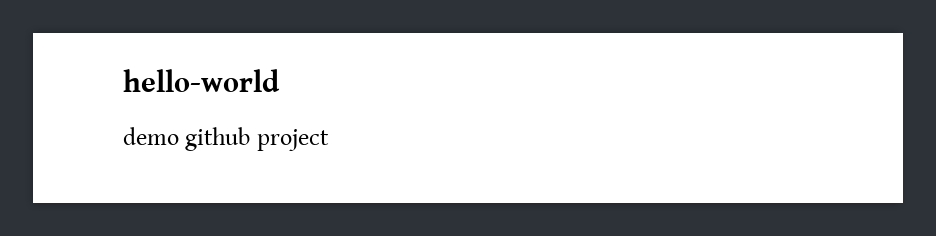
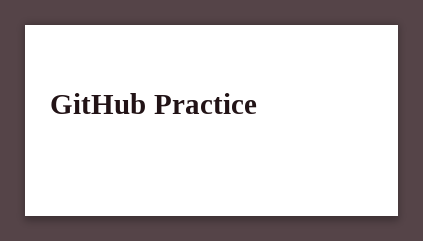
[123,69,280,92] [123,127,329,151] hello-world // demo github project -> [50,93,257,114] GitHub Practice

